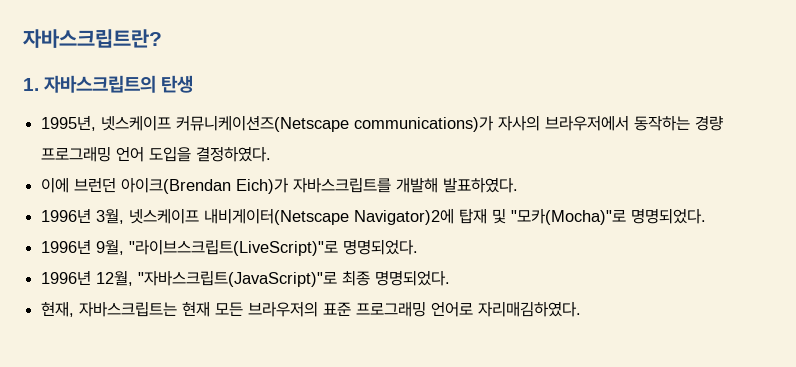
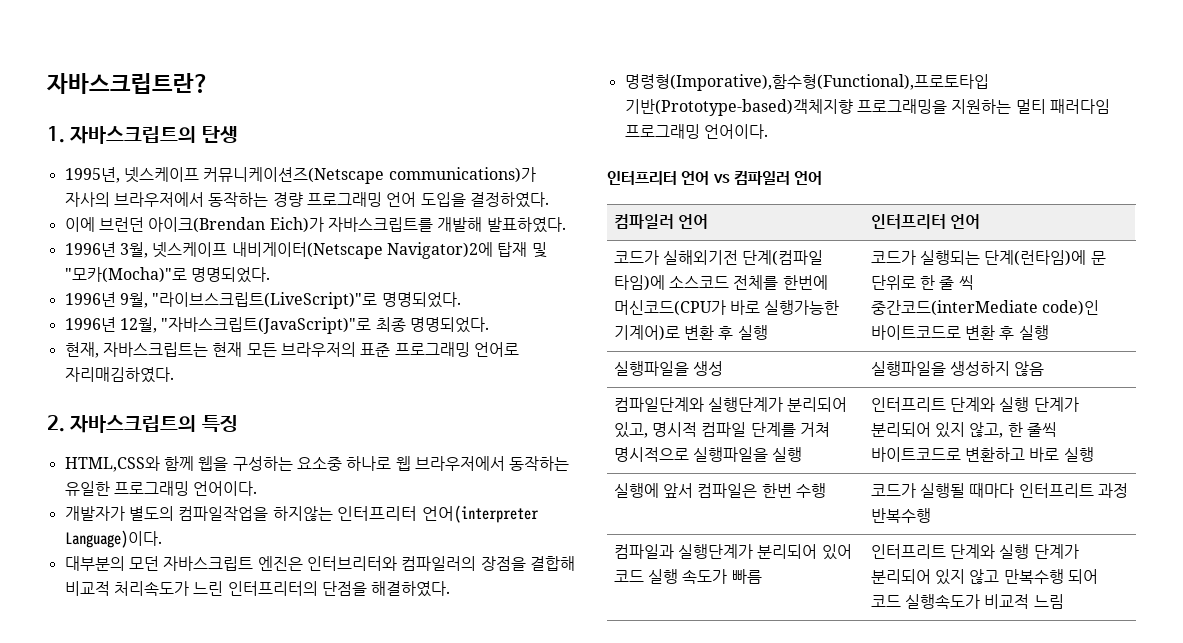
(582, 309) none -> [47,415,238,433] [64,456,570,472] [64,481,258,496] [64,505,539,523] [64,530,162,548] [64,556,575,571] [64,581,451,597] [624,74,989,91] [624,99,1110,116] [624,124,768,139] [607,170,823,185] [613,214,708,229] [870,214,980,229] [613,250,824,266] [613,275,828,291] [613,300,840,316] [613,325,768,341] [870,250,1106,266] [870,275,974,290] [870,300,1099,316] [870,325,1049,340] [613,361,723,376] [870,361,1045,376] [613,397,848,412] [613,422,830,438] [613,447,803,462] [870,397,1079,412] [870,422,1057,438] [870,447,1094,462] [613,483,826,498] [870,483,1128,498] [870,508,931,523] [613,544,852,560] [613,569,762,584] [870,544,1079,559] [870,569,1098,585] [870,594,1064,609] // 2. 자바스크립트의 특징 // HTML,CSS와 함께 웹을 구성하는 요소중 하나로 웹 브라우저에서 동작하는 유일한 프로그래밍 언어이다. // 개발자가 별도의 컴파일작업을 하지않는 인터프리터 언어(interpreter Language)이다. // 대부분의 모던 자바스크립트 엔진은 인터브리터와 컴파일러의 장점을 결합해 비교적 처리속도가 느린 인터프리터의 단점을 해결하였다. // 명령형(Imporative),함수형(Functional),프로토타입 기반(Prototype-based)객체지향 프로그래밍을 지원하는 멀티 패러다임 프로그래밍 언어이다. // 인터프리터 언어 vs 컴파일러 언어 // 컴파일러 언어 | 인터프리터 언어 // 코드가 실해외기전 단계(컴파일 타임)에 소스코드 전체를 한번에 머신코드(CPU가 바로 실행가능한 기계어)로 변환 후 실행 | 코드가 실행되는 단계(런타임)에 문 단위로 한 줄 씩 중간코드(interMediate code)인 바이트코드로 변환 후 실행 // 실행파일을 생성 | 실행파일을 생성하지 않음 // 컴파일단계와 실행단계가 분리되어 있고, 명시적 컴파일 단계를 거쳐 명시적으로 실행파일을 실행 | 인터프리트 단계와 실행 단계가 분리되어 있지 않고, 한 줄씩 바이트코드로 변환하고 바로 실행 // 실행에 앞서 컴파일은 한번 수행 | 코드가 실행될 때마다 인터프리트 과정 반복수행 // 컴파일과 실행단계가 분리되어 있어 코드 실행 속도가 빠름 | 인터프리트 단계와 실행 단계가 분리되어 있지 않고 만복수행 되어 코드 실행속도가 비교적 느림

